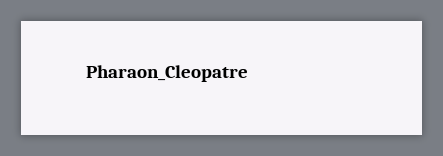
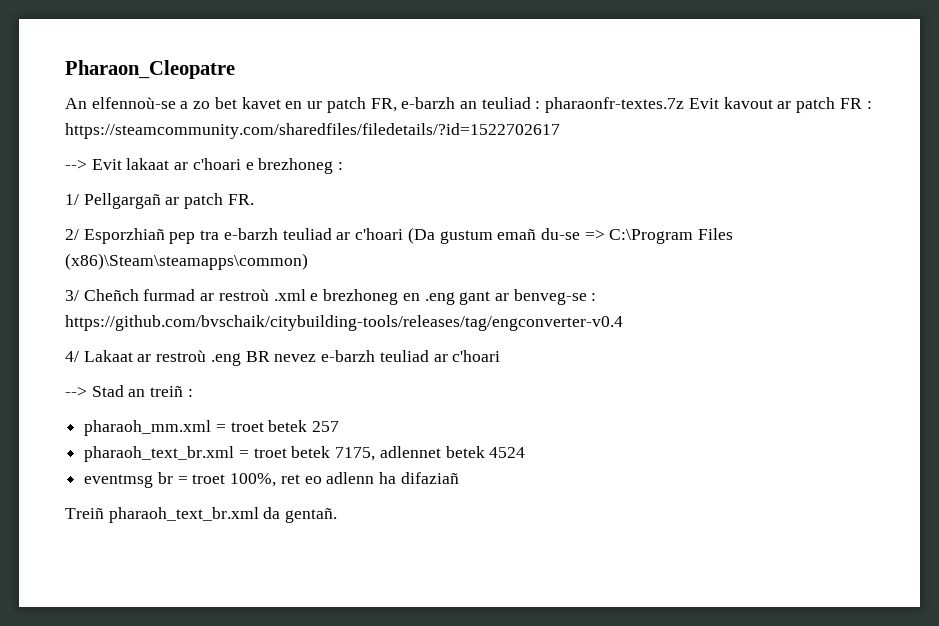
(248, 73) none -> [65,97,872,113] [65,123,560,139] [65,158,344,174] [65,193,254,209] [65,227,734,244] [65,253,308,270] [65,289,597,305] [65,315,623,331] [65,350,501,366] [65,385,193,397] [84,420,340,436] [84,446,526,462] [84,472,459,488] [65,507,338,523] // An elfennoù-se a zo bet kavet en ur patch FR, e-barzh an teuliad : pharaonfr-textes.7z Evit kavout ar patch FR : https://steamcommunity.com/sharedfiles/filedetails/?id=1522702617 // --> Evit lakaat ar c'hoari e brezhoneg : // 1/ Pellgargañ ar patch FR. // 2/ Esporzhiañ pep tra e-barzh teuliad ar c'hoari (Da gustum emañ du-se => C:\Program Files (x86)\Steam\steamapps\common) // 3/ Cheñch furmad ar restroù .xml e brezhoneg en .eng gant ar benveg-se : https://github.com/bvschaik/citybuilding-tools/releases/tag/engconverter-v0.4 // 4/ Lakaat ar restroù .eng BR nevez e-barzh teuliad ar c'hoari // --> Stad an treiñ : // pharaoh_mm.xml = troet betek 257 // pharaoh_text_br.xml = troet betek 7175, adlennet betek 4524 // eventmsg br = troet 100%, ret eo adlenn ha difaziañ // Treiñ pharaoh_text_br.xml da gentañ.

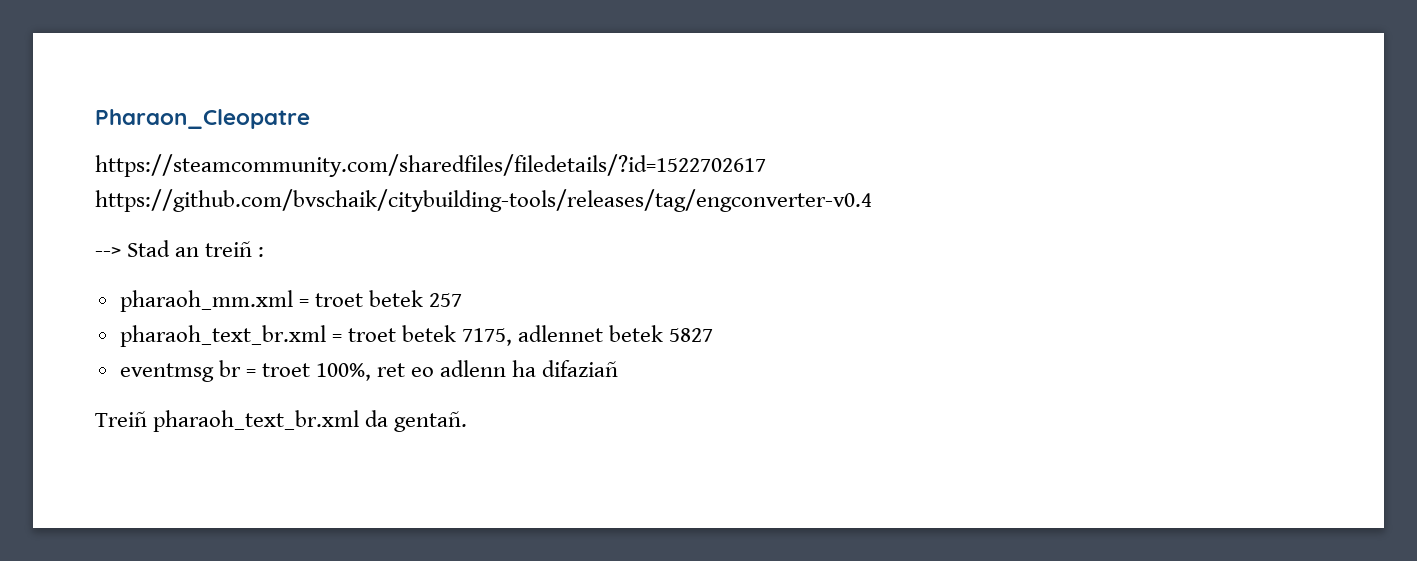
[65,97,872,113] [65,123,560,139] [65,158,344,174] [65,193,254,209] [65,227,734,244] [65,253,308,270] [65,289,597,305] [65,315,623,331] [65,350,501,366] An elfennoù-se a zo bet kavet en ur patch FR, e-barzh an teuliad : pharaonfr-textes.7z Evit kavout ar patch FR : https://steamcommunity.com/sharedfiles/filedetails/?id=1522702617 // --> Evit lakaat ar c'hoari e brezhoneg : // 1/ Pellgargañ ar patch FR. // 2/ Esporzhiañ pep tra e-barzh teuliad ar c'hoari (Da gustum emañ du-se => C:\Program Files (x86)\Steam\steamapps\common) // 3/ Cheñch furmad ar restroù .xml e brezhoneg en .eng gant ar benveg-se : https://github.com/bvschaik/citybuilding-tools/releases/tag/engconverter-v0.4 // 4/ Lakaat ar restroù .eng BR nevez e-barzh teuliad ar c'hoari -> [95,154,766,177] [95,189,872,212] https://steamcommunity.com/sharedfiles/filedetails/?id=1522702617 https://github.com/bvschaik/citybuilding-tools/releases/tag/engconverter-v0.4
[489,447,526,458] 4524 -> [669,328,714,342] 5827

